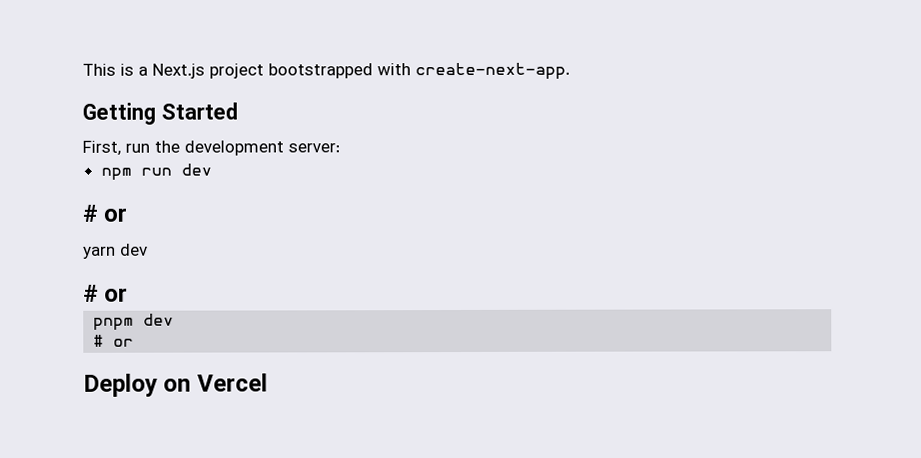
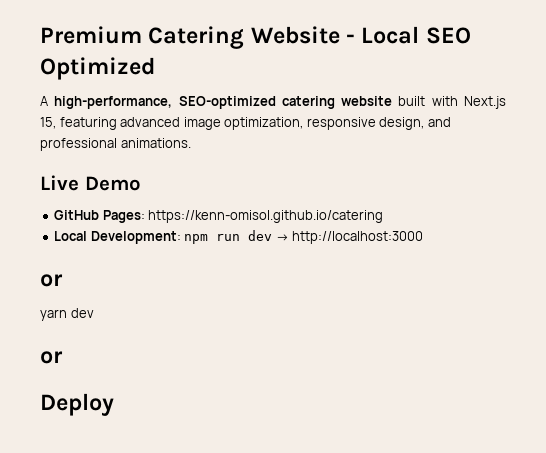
[82,62,570,81] [82,102,238,125] [82,140,340,156] This is a Next.js project bootstrapped with create-next-app. // Getting Started // First, run the development server: // -> [40,26,471,49] [40,57,155,80] [40,96,506,109] [40,117,451,130] [40,138,191,151] [40,175,141,191] [54,210,384,223] [54,231,181,244] Premium Catering Website - Local SEO Optimized // A high-performance, SEO-optimized catering website built with Next.js 15, featuring advanced image optimization, responsive design, and professional animations. // Live Demo // GitHub Pages: https://kenn-omisol.github.io/catering // Local Development:
[82,204,98,222] // # -> [275,231,424,244] → http://localhost:3000 //
[83,284,129,302] [93,313,175,331] [93,334,105,347] # or // pnpm dev // # -> (94, 313) none
[163,373,268,392] on Vercel -> (114, 404) none

